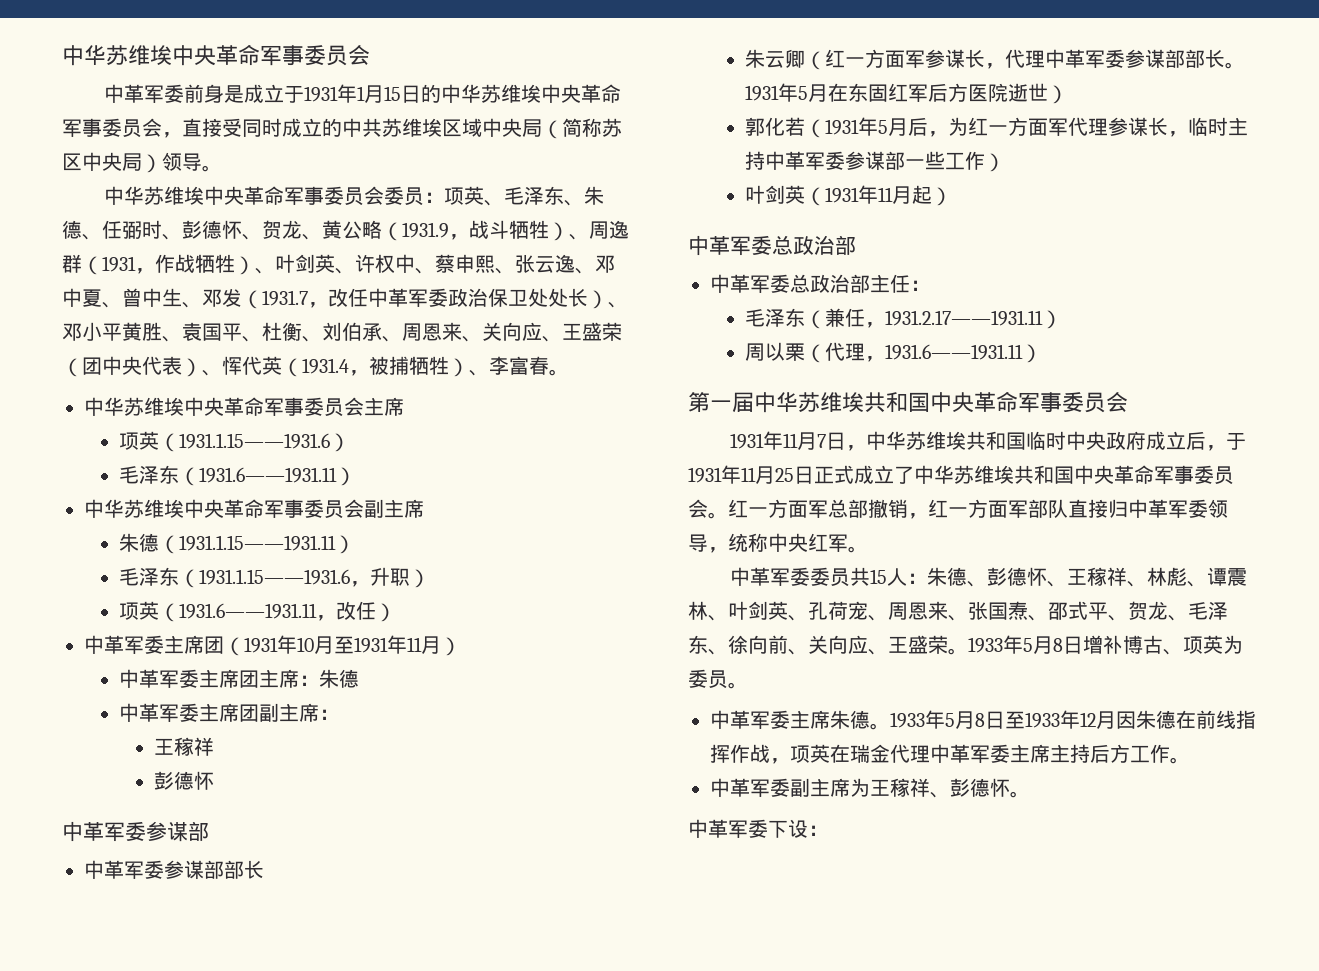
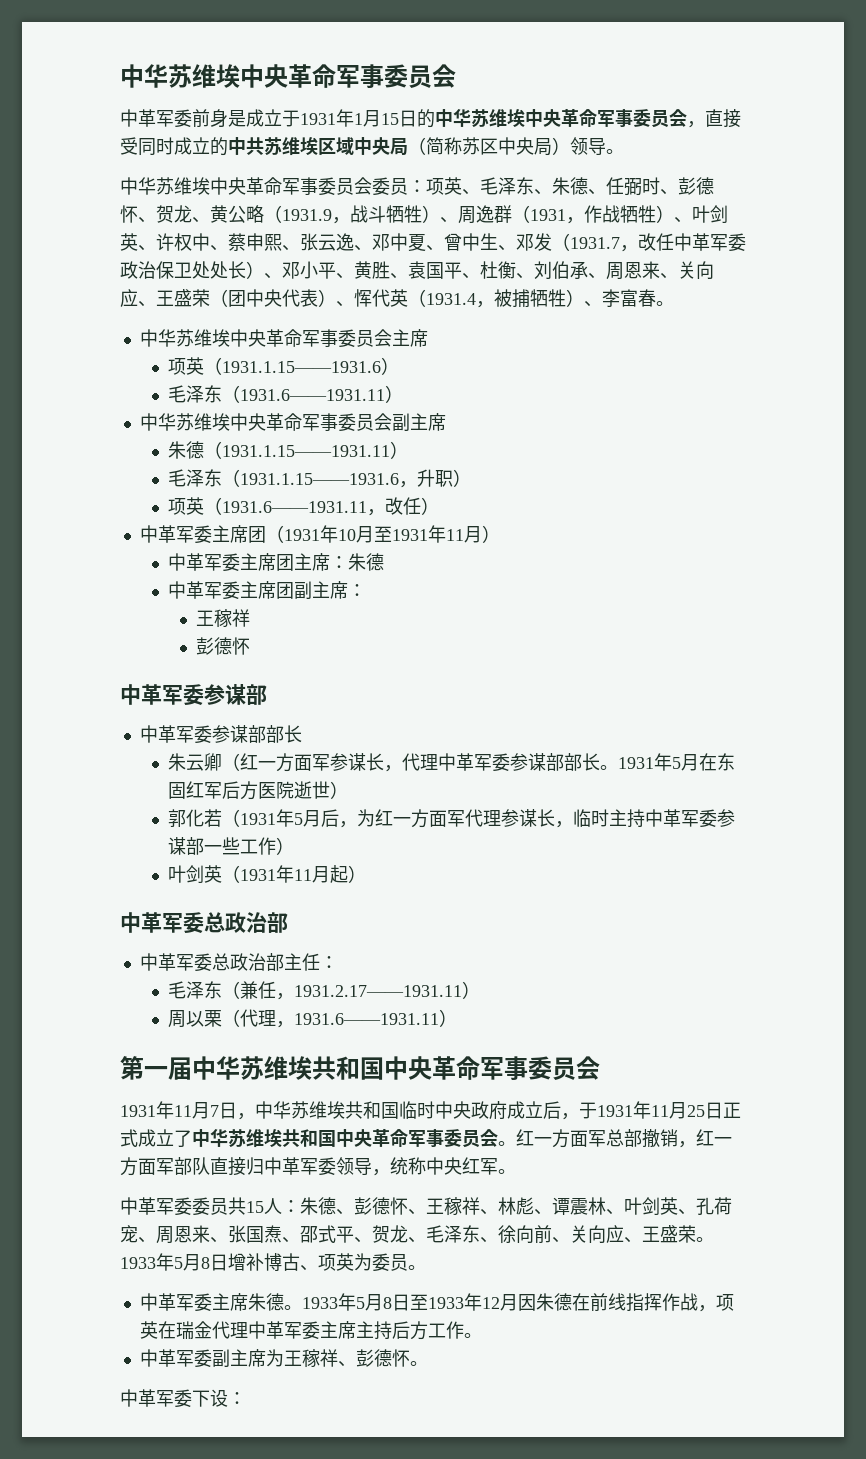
(122, 332) none -> [336,273,354,279] 、

